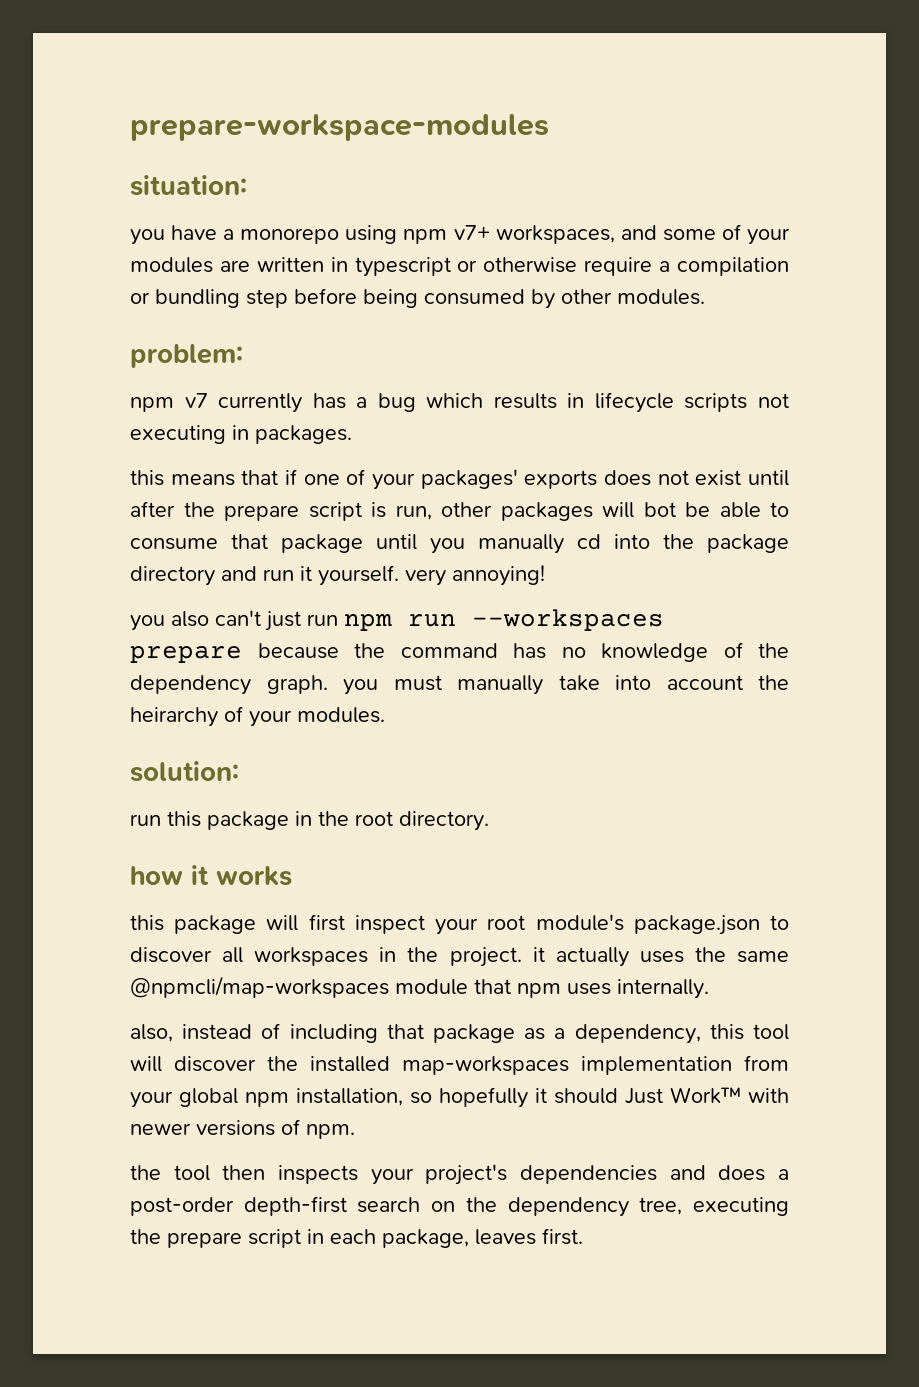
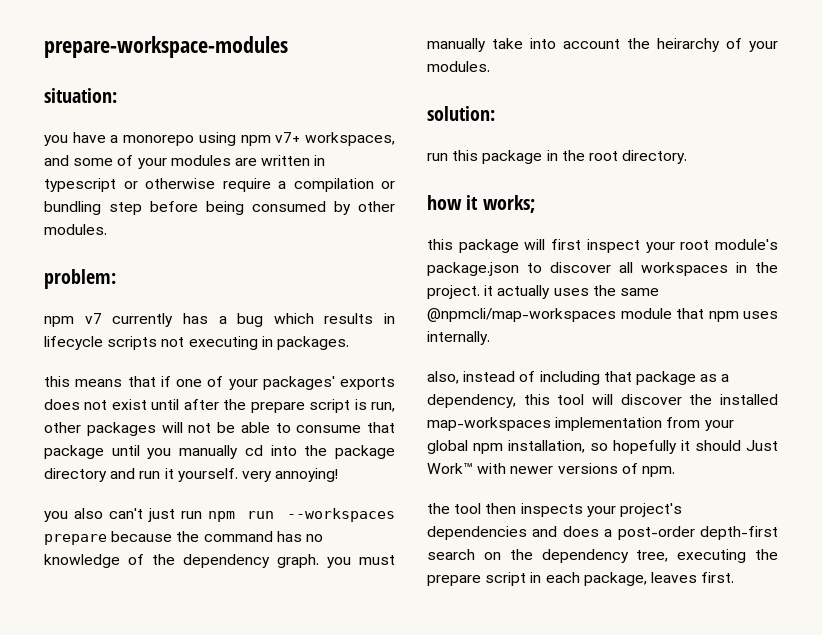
[643,502,676,517] bot -> [188,423,212,433] not
[216,866,292,886] works -> [482,195,535,213] works;

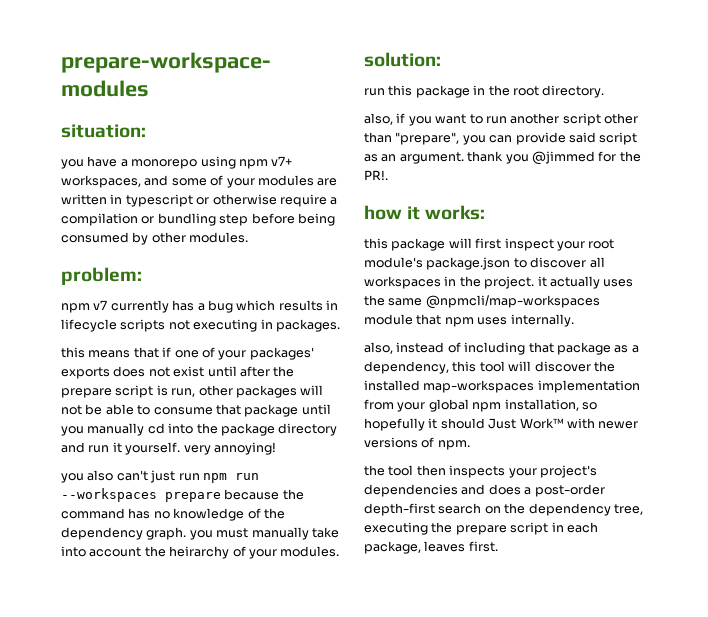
(688, 157) none -> [364,113,638,126] [364,132,638,145] [364,151,641,165] [364,170,388,180] // also, if you want to run another script other than "prepare", you can provide said script as an argument. thank you @jimmed for the PR!.
[482,195,535,213] works; -> [425,205,486,220] works:

